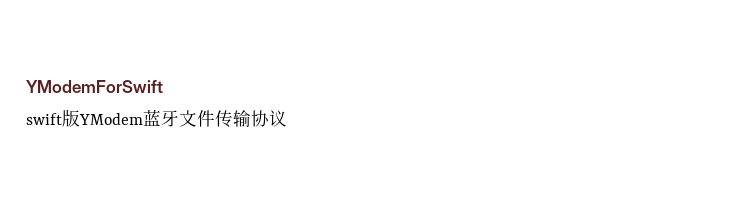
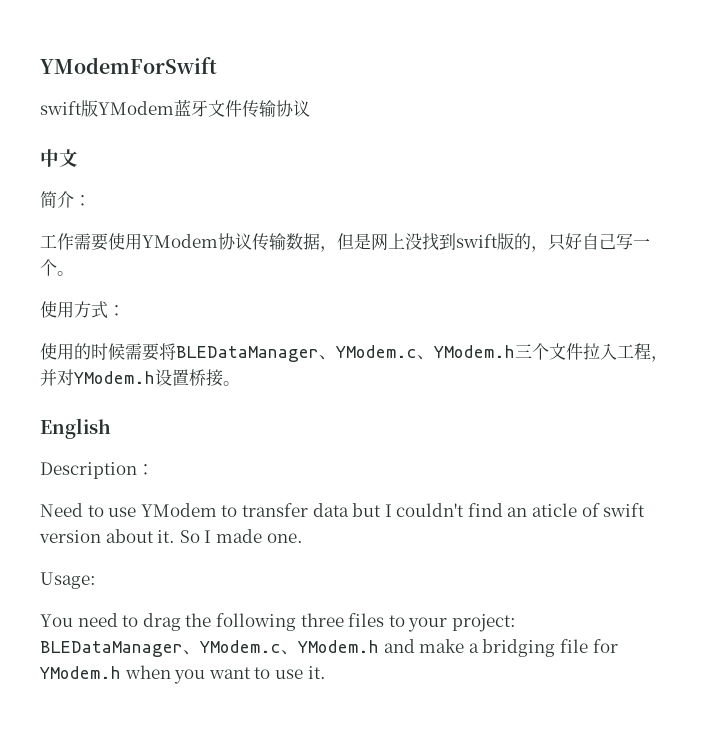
(287, 118) none -> [40,149,78,167] [40,191,91,208] [40,233,650,252] [40,259,74,276] [40,301,125,319] [40,343,668,362] [40,369,240,387] [40,418,111,439] [40,462,154,479] [40,503,646,517] [39,529,303,543] [40,572,96,589] [40,613,516,632] [40,639,618,657] [40,665,326,684] // 中文 // 简介： // 工作需要使用YModem协议传输数据，但是网上没找到swift版的，只好自己写一个。 // 使用方式： // 使用的时候需要将BLEDataManager、YModem.c、YModem.h三个文件拉入工程，并对YModem.h设置桥接。 // English // Description： // Need to use YModem to transfer data but I couldn't find an aticle of swift version about it. So I made one. // Usage: // You need to drag the following three files to your project: BLEDataManager、YModem.c、YModem.h and make a bridging file for YModem.h when you want to use it.

